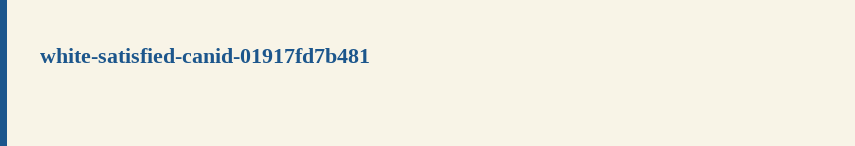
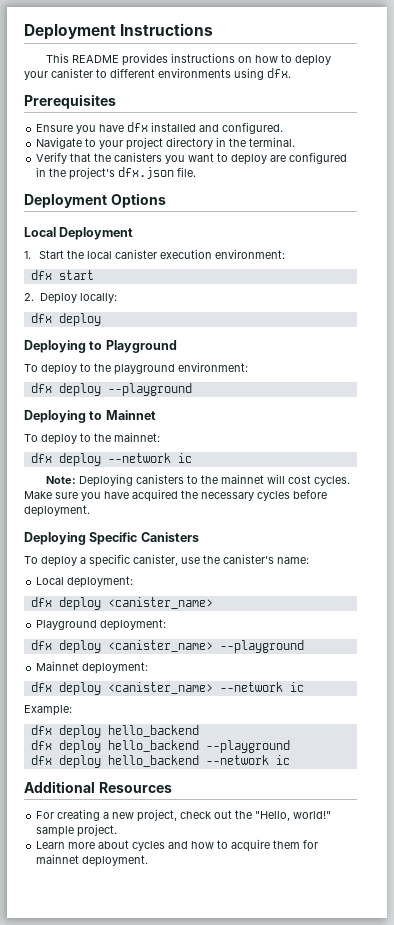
[40,48,370,63] white-satisfied-canid-01917fd7b481 -> [24,23,214,40] [45,53,331,66] [24,68,291,80] [24,94,116,109] [36,122,284,134] [36,137,296,150] [36,152,348,165] [36,167,197,180] [24,193,166,208] [24,227,134,240] [24,249,286,259] [30,270,94,280] [24,293,117,304] [30,313,101,326] [24,340,177,353] [24,362,248,375] [30,383,192,396] [24,410,156,423] [24,432,160,445] [30,453,192,466] [45,474,350,487] [24,489,327,502] [24,505,90,517] [24,532,199,545] [24,554,309,567] [36,576,134,588] [30,597,213,610] [36,619,167,631] [30,640,304,653] [36,661,149,674] [30,682,304,695] [24,705,72,716] [30,725,199,738] [30,740,290,753] [30,755,290,768] [24,781,172,793] [36,809,332,822] [36,824,118,837] [36,839,319,852] [36,854,149,867] Deployment Instructions // This README provides instructions on how to deploy your canister to different environments using dfx. // Prerequisites // Ensure you have dfx installed and configured. // Navigate to your project directory in the terminal. // Verify that the canisters you want to deploy are configured in the project's dfx.json file. // Deployment Options // Local Deployment // 1. Start the local canister execution environment: // dfx start // 2. Deploy locally: // dfx deploy // Deploying to Playground // To deploy to the playground environment: // dfx deploy --playground // Deploying to Mainnet // To deploy to the mainnet: // dfx deploy --network ic // Note: Deploying canisters to the mainnet will cost cycles. Make sure you have acquired the necessary cycles before deployment. // Deploying Specific Canisters // To deploy a specific canister, use the canister's name: // Local deployment: // dfx deploy <canister_name> // Playground deployment: // dfx deploy <canister_name> --playground // Mainnet deployment: // dfx deploy <canister_name> --network ic // Example: // dfx deploy hello_backend // dfx deploy hello_backend --playground // dfx deploy hello_backend --network ic // Additional Resources // For creating a new project, check out the "Hello, world!" sample project. // Learn more about cycles and how to acquire them for mainnet deployment.

